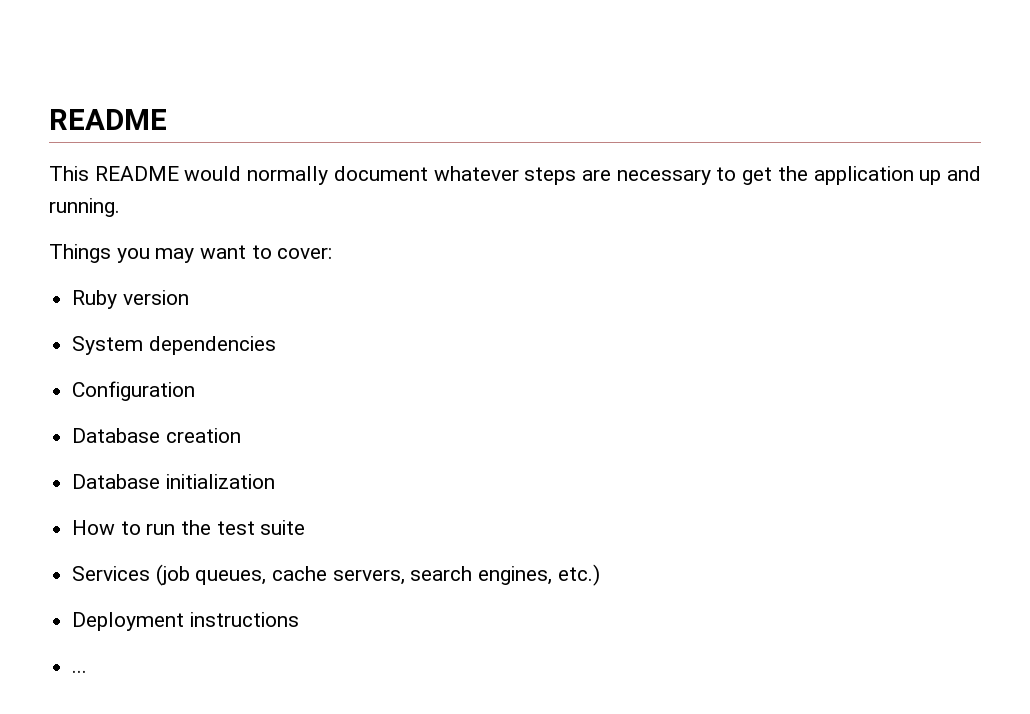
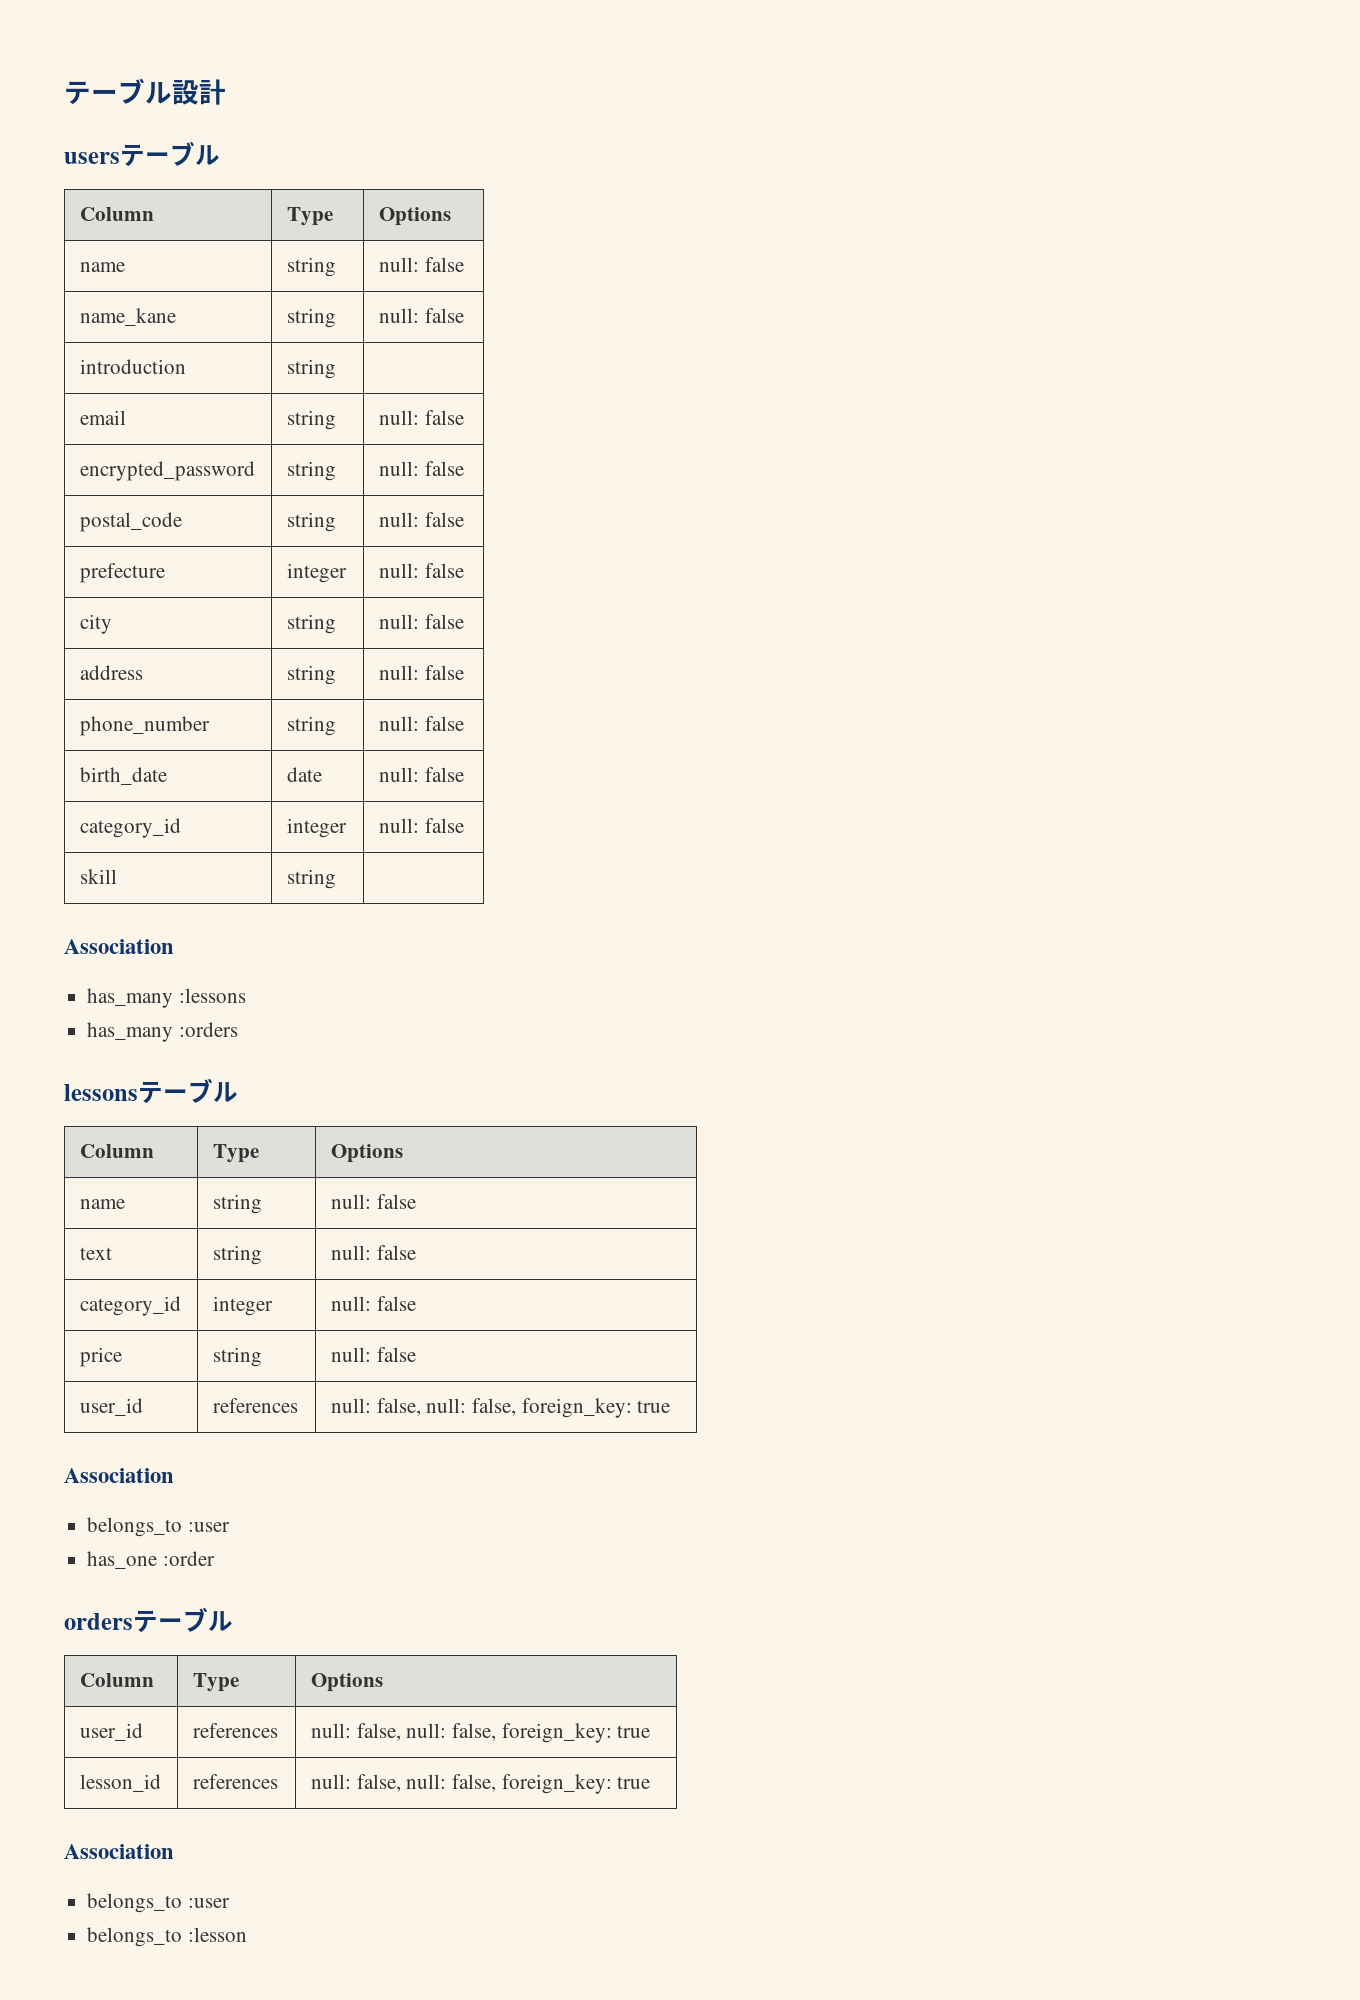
[49,109,167,130] [49,166,981,185] [49,198,120,217] [49,244,333,263] [72,290,189,309] [72,336,276,355] [72,381,196,401] [72,428,241,443] [72,474,275,489] [72,520,306,535] [72,564,600,586] [72,612,299,631] [72,670,88,673] README // This README would normally document whatever steps are necessary to get the application up and running. // Things you may want to cover: // Ruby version // System dependencies // Configuration // Database creation // Database initialization // How to run the test suite // Services (job queues, cache servers, search engines, etc.) // Deployment instructions // ... -> [64,78,226,105] [64,141,220,167] [79,207,154,221] [286,207,333,226] [378,207,451,226] [79,262,125,272] [286,257,336,277] [378,257,464,272] [79,308,176,326] [286,308,336,328] [378,308,464,323] [79,359,186,374] [286,359,336,379] [79,410,126,425] [286,410,336,430] [378,410,464,425] [79,461,255,481] [286,461,336,481] [378,461,464,476] [79,512,182,532] [286,512,336,532] [378,512,464,527] [79,563,165,583] [286,563,347,583] [378,563,464,578] [79,614,112,634] [286,614,336,634] [378,614,464,629] [79,665,143,680] [286,665,336,685] [378,665,464,680] [79,716,210,736] [286,716,336,736] [378,716,464,731] [79,767,167,785] [286,767,322,782] [378,767,464,782] [79,818,181,838] [286,818,347,838] [378,818,464,833] [79,869,117,884] [286,869,336,889] [64,939,174,954] [87,988,246,1008] [87,1022,238,1042] [64,1078,238,1104] [79,1144,154,1158] [212,1144,259,1163] [330,1144,403,1163] [79,1199,125,1209] [212,1194,262,1214] [330,1194,416,1209] [79,1247,112,1260] [212,1245,262,1265] [330,1245,416,1260] [79,1296,181,1316] [212,1296,273,1316] [330,1296,416,1311] [79,1347,122,1367] [212,1347,262,1367] [330,1347,416,1362] [79,1398,143,1416] [212,1398,298,1413] [330,1398,671,1418] [64,1468,174,1483] [87,1517,230,1537] [87,1551,215,1569] [64,1607,233,1633] [79,1673,154,1687] [192,1673,239,1692] [310,1673,383,1692] [79,1723,143,1741] [192,1723,278,1738] [310,1723,651,1743] [79,1774,161,1792] [192,1774,278,1789] [310,1774,651,1794] [64,1844,174,1859] [87,1893,230,1913] [87,1927,247,1947] テーブル設計 // usersテーブル // Column | Type | Options // name | string | null: false // name_kane | string | null: false // introduction | string | // email | string | null: false // encrypted_password | string | null: false // postal_code | string | null: false // prefecture | integer | null: false // city | string | null: false // address | string | null: false // phone_number | string | null: false // birth_date | date | null: false // category_id | integer | null: false // skill | string | // Association // has_many :lessons // has_many :orders // lessonsテーブル // Column | Type | Options // name | string | null: false // text | string | null: false // category_id | integer | null: false // price | string | null: false // user_id | references | null: false, null: false, foreign_key: true // Association // belongs_to :user // has_one :order // ordersテーブル // Column | Type | Options // user_id | references | null: false, null: false, foreign_key: true // lesson_id | references | null: false, null: false, foreign_key: true // Association // belongs_to :user // belongs_to :lesson

